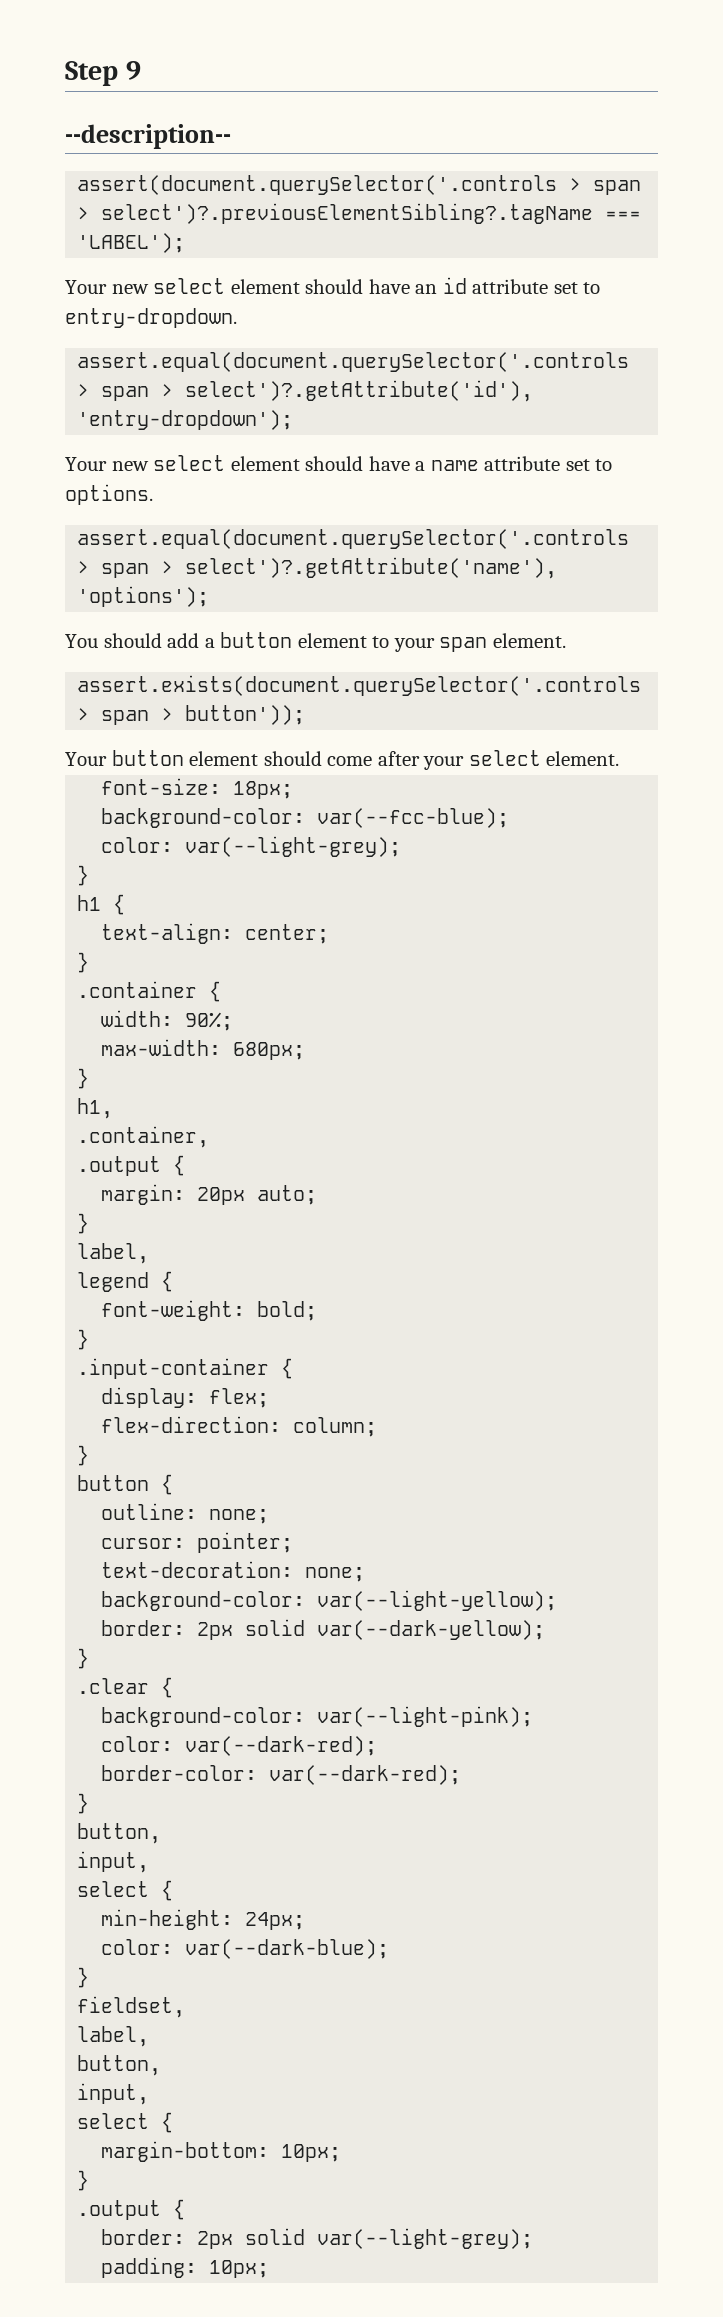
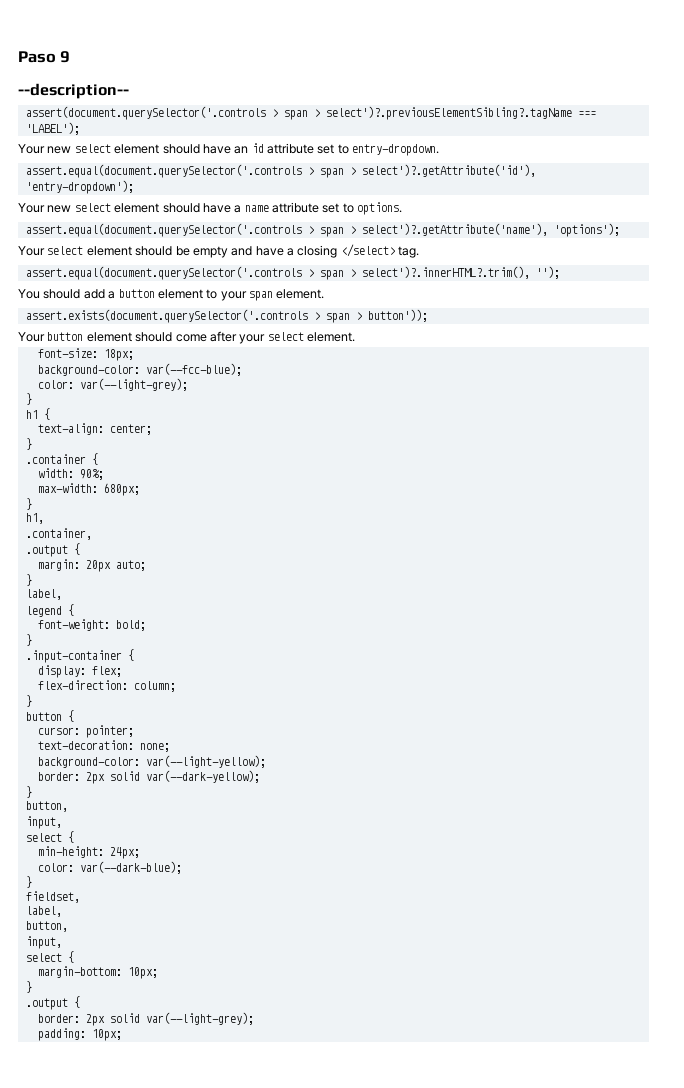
[65,61,118,86] Step -> [18,51,56,63] Paso
(210, 596) none -> [18,244,420,258] [25,266,560,280] // Your select element should be empty and have a closing </select> tag. // assert.equal(document.querySelector('.controls > span > select')?.innerHTML?.trim(), '');
[101,1503,270,1524] // outline: none; -> (74, 716) none
[77,1677,174,1698] [101,1706,534,1727] [101,1736,378,1756] [101,1765,462,1785] [77,1793,90,1814] // .clear { // background-color: var(--light-pink); // color: var(--dark-red); // border-color: var(--dark-red); // } -> (32, 792) none

